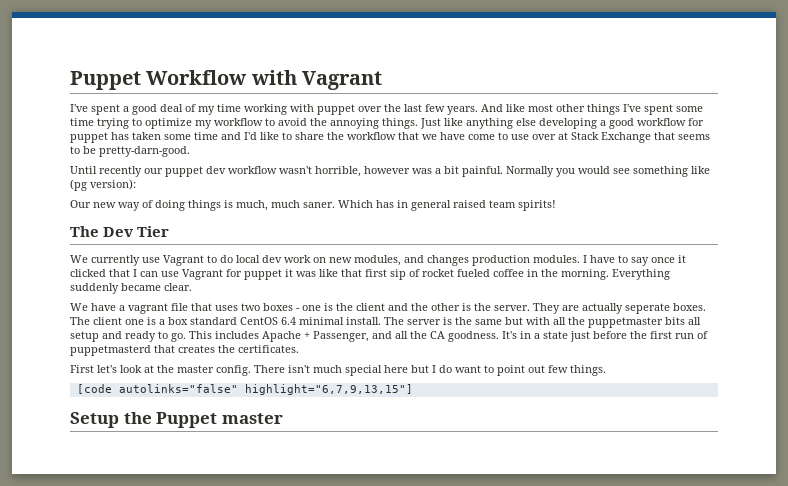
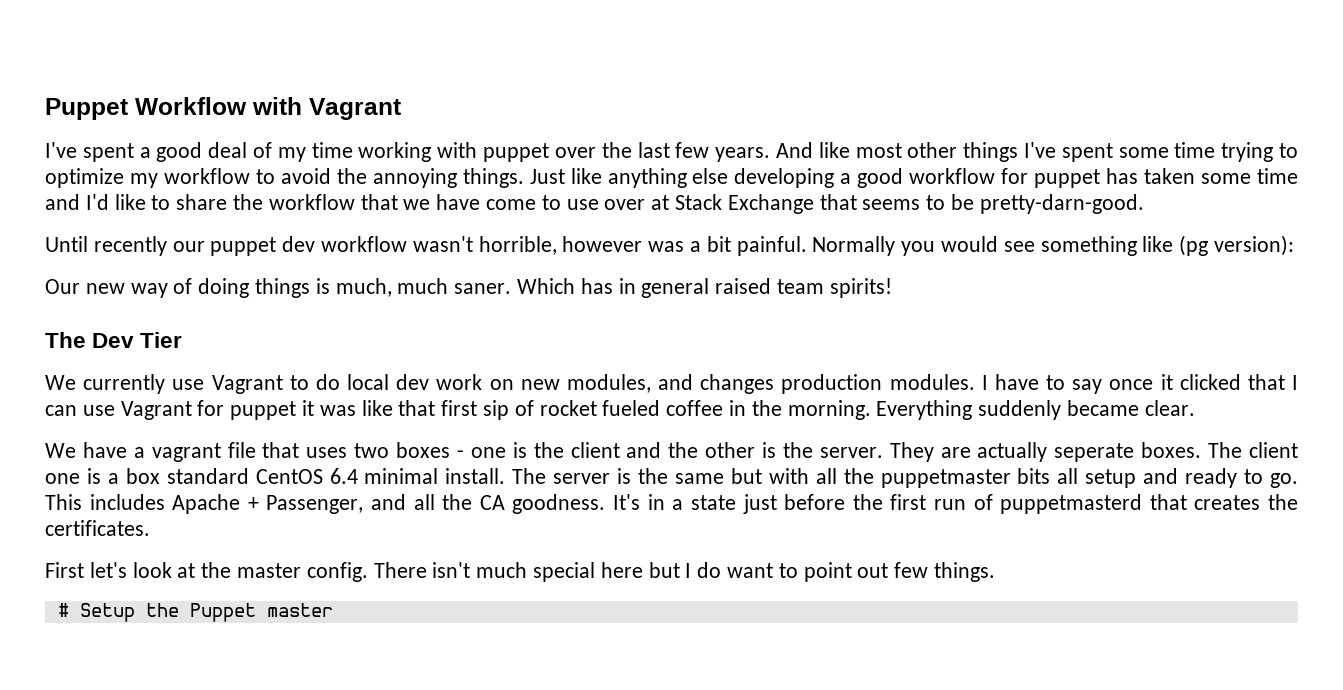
[76,384,413,395] [code autolinks="false" highlight="6,7,9,13,15"] // -> [57,603,69,617] #

